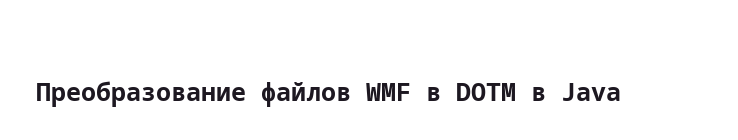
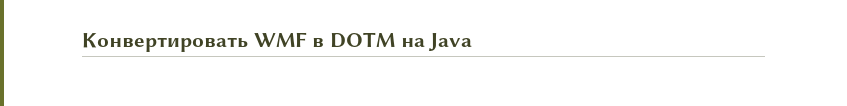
[36,81,351,107] Преобразование файлов -> [82,33,248,52] Конвертировать
[531,87,546,101] в -> [400,38,425,47] на

